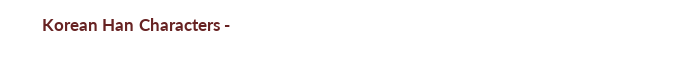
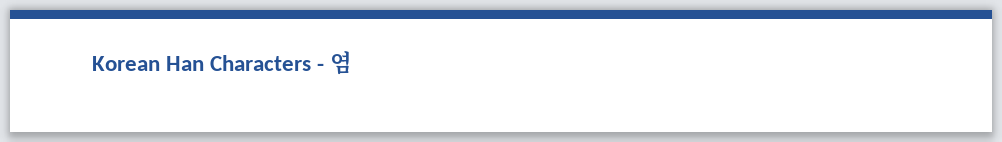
(231, 28) none -> [330,51,353,75] 염

